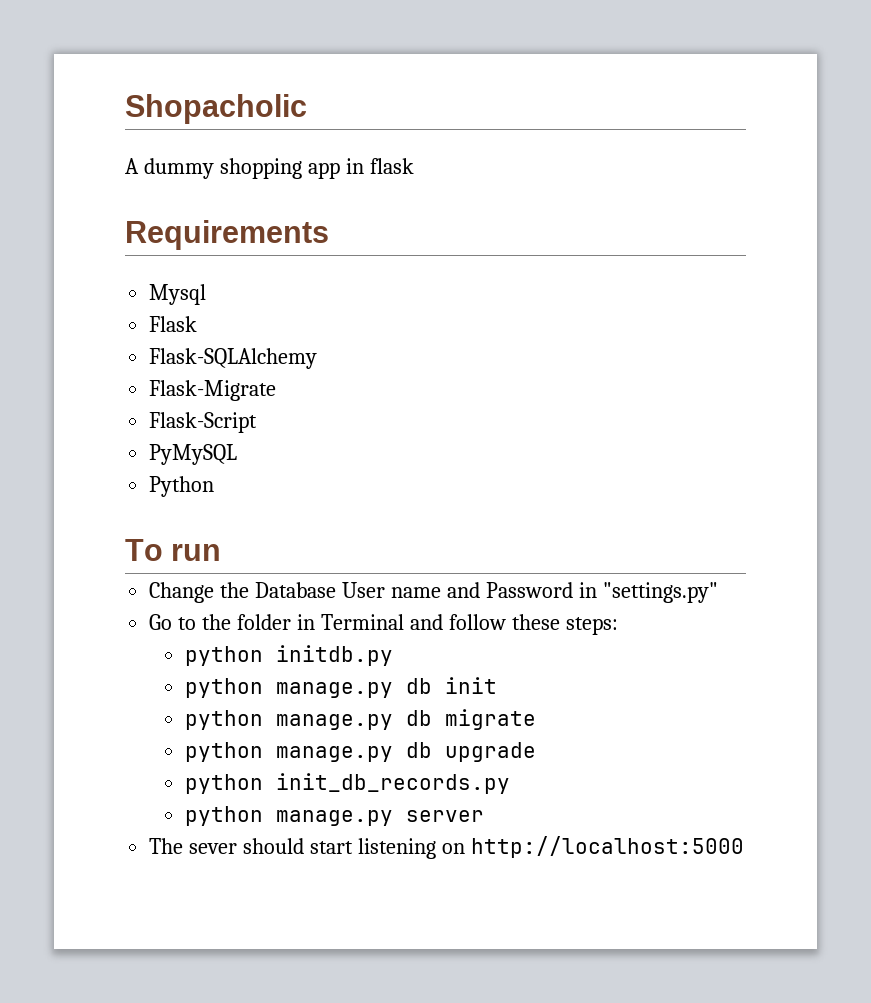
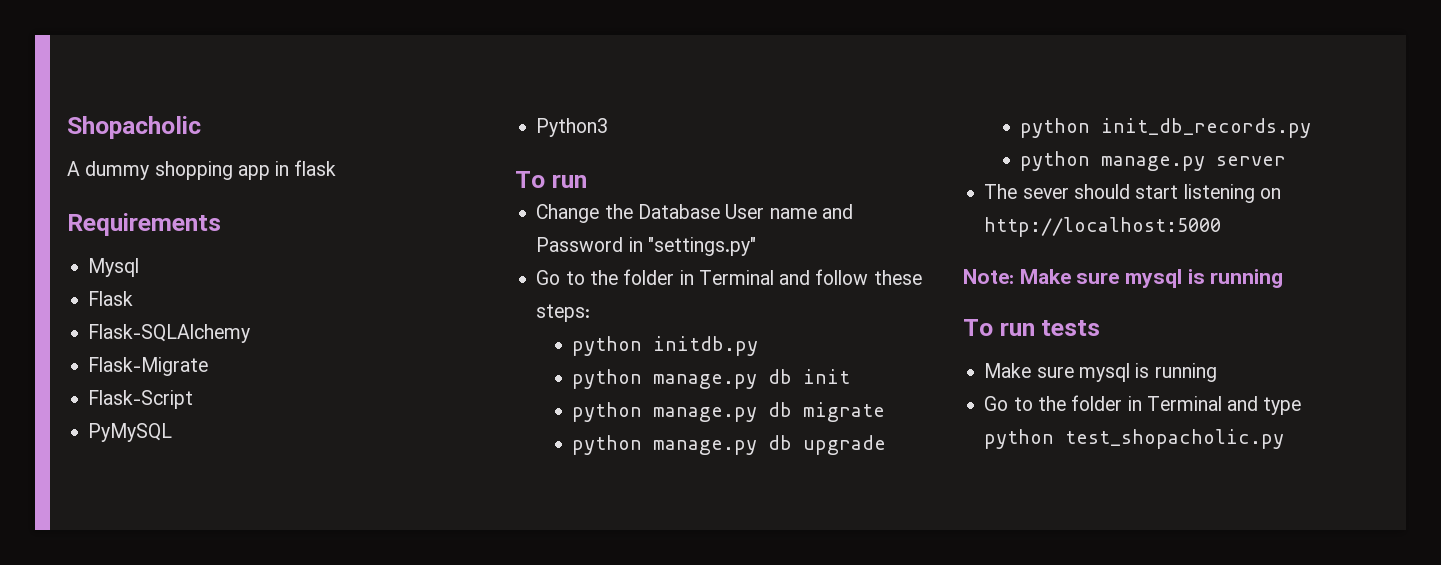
[149,476,215,497] Python -> [536,118,609,137] Python3
(744, 847) none -> [963,269,1284,288] [963,319,1101,336] [984,363,1217,382] [984,395,1302,415] [984,429,1285,449] // Note: Make sure mysql is running // To run tests // Make sure mysql is running // Go to the folder in Terminal and type python test_shopacholic.py

